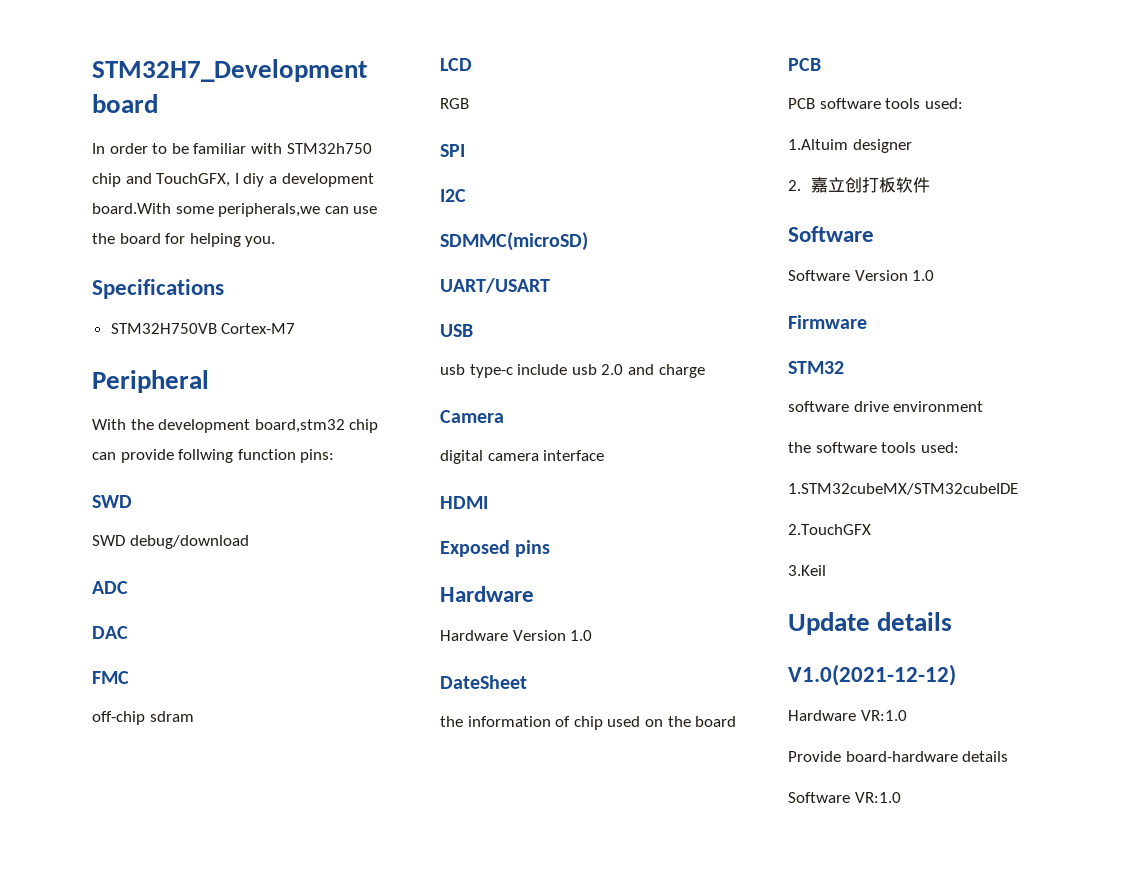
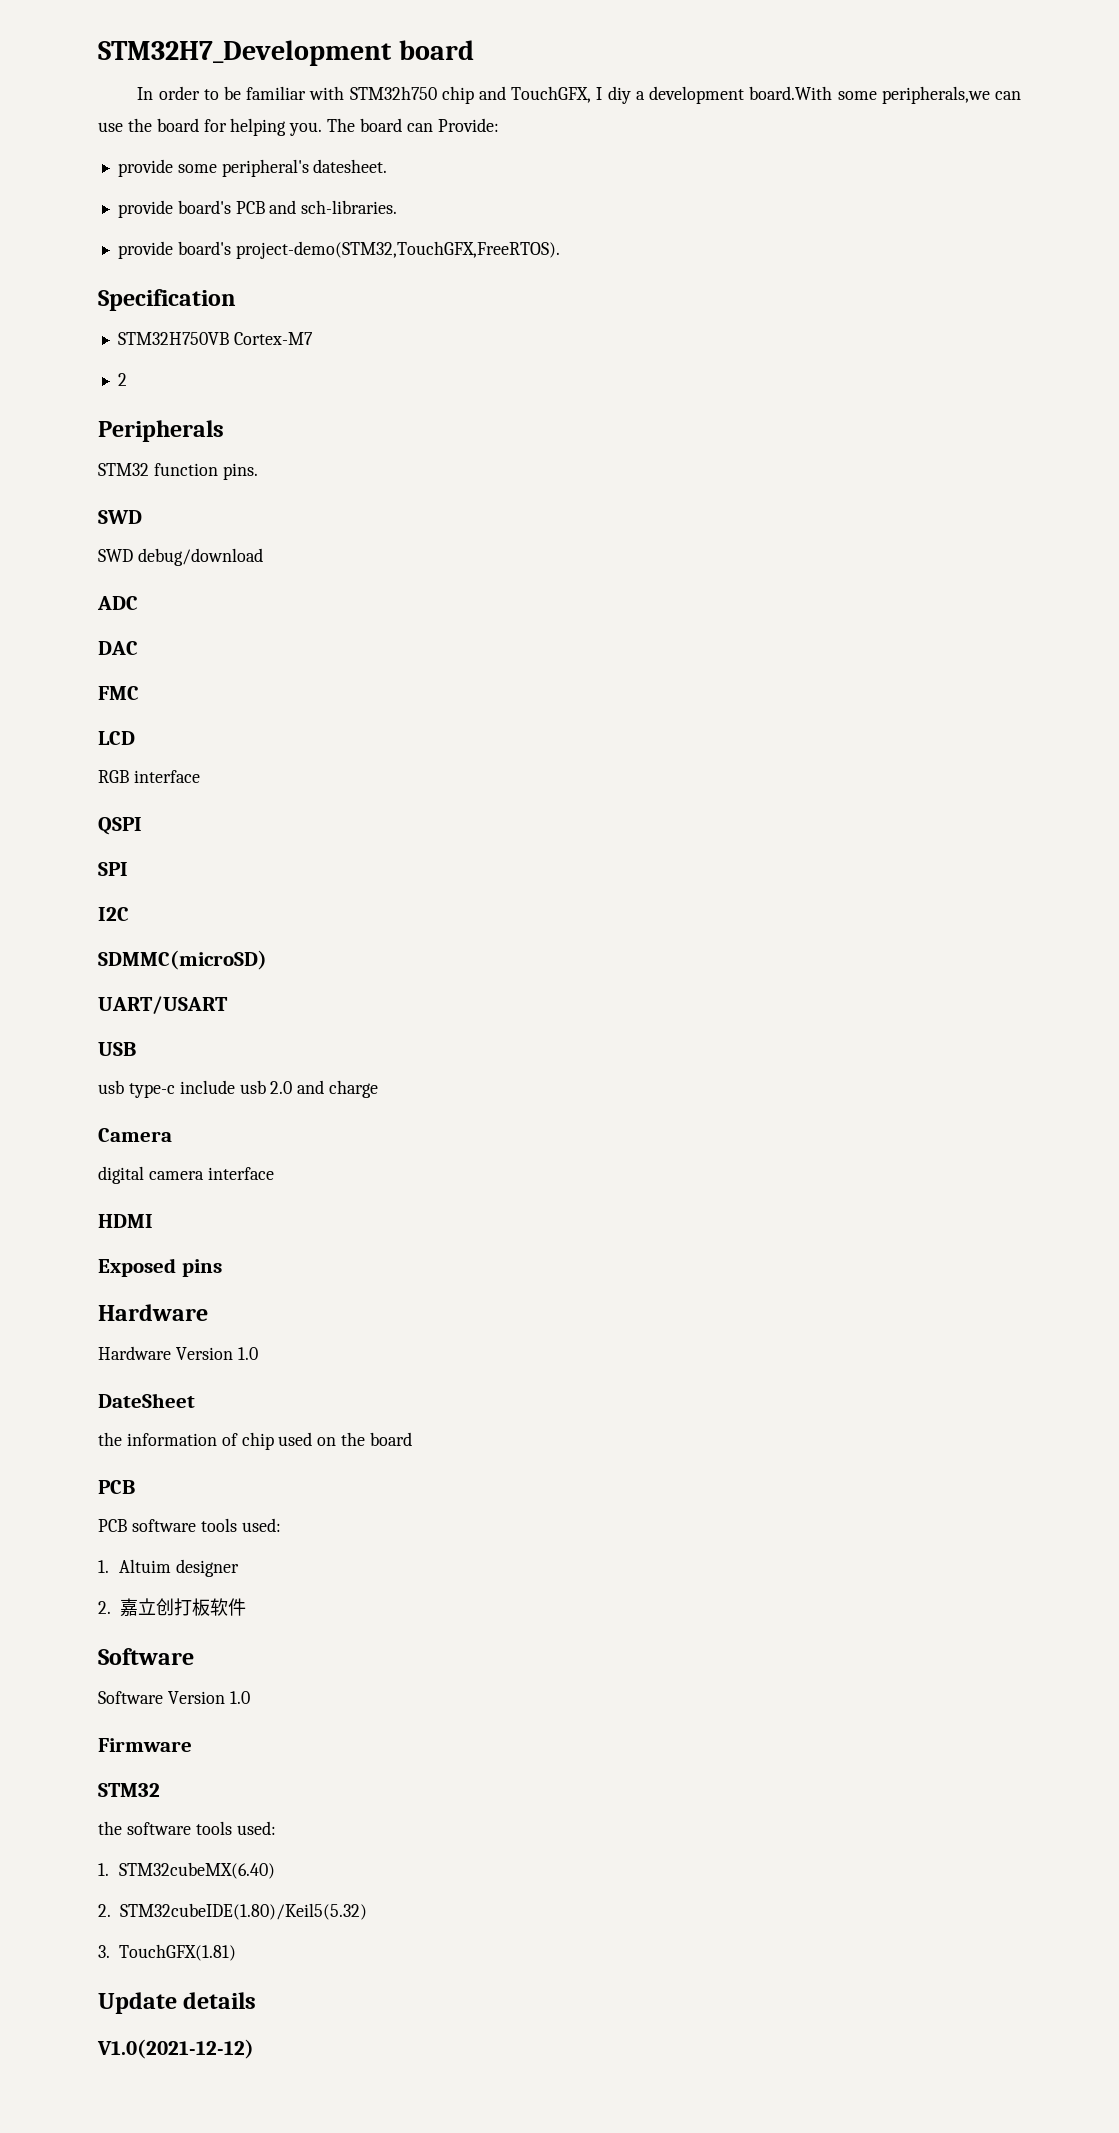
[92,279,224,299] [110,323,296,334] [92,370,209,393] [92,419,379,433] [92,449,335,463] // Specifications // STM32H750VB Cortex-M7 // Peripheral // With the development board,stm32 chip can provide follwing function pins: -> [327,118,499,132] [117,159,388,177] [117,200,398,218] [117,241,560,259] [98,289,236,311] [117,332,313,345] [117,373,127,386] [98,420,224,442] [98,463,258,480] The board can Provide: // provide some peripheral's datesheet. // provide board's PCB and sch-libraries. // provide board's project-demo(STM32,TouchGFX,FreeRTOS). // Specification // STM32H750VB Cortex-M7 // 2 // Peripherals // STM32 function pins.
[92,711,194,725] // off-chip sdram -> (139, 693) none
(469, 103) none -> [133,770,200,783] [98,817,142,835] interface // QSPI
[788,139,848,150] 1.Altuim -> [98,1559,171,1573] 1. Altuim
[788,401,984,412] // software drive environment -> (160, 1790) none
[788,483,1018,495] [788,524,871,535] [788,565,826,576] [788,612,953,635] [788,664,956,686] [788,710,907,721] [788,751,1009,762] [788,792,901,803] 1.STM32cubeMX/STM32cubeIDE // 2.TouchGFX // 3.Keil // Update details // V1.0(2021-12-12) // Hardware VR:1.0 // Provide board-hardware details // Software VR:1.0 -> [98,1862,275,1879] [98,1903,367,1920] [98,1944,236,1961] [98,1992,257,2014] [97,2039,254,2059] 1. STM32cubeMX(6.40) // 2. STM32cubeIDE(1.80)/Keil5(5.32) // 3. TouchGFX(1.81) // Update details // V1.0(2021-12-12)

